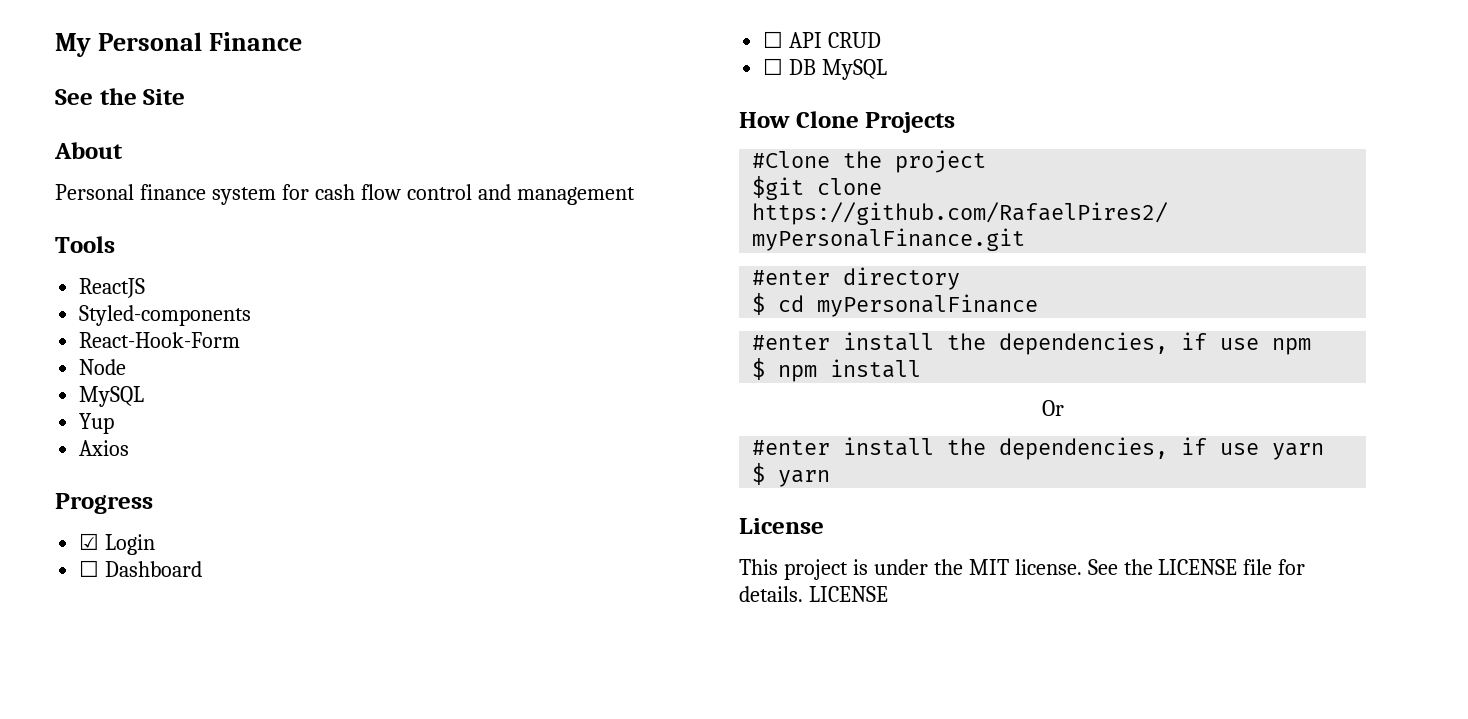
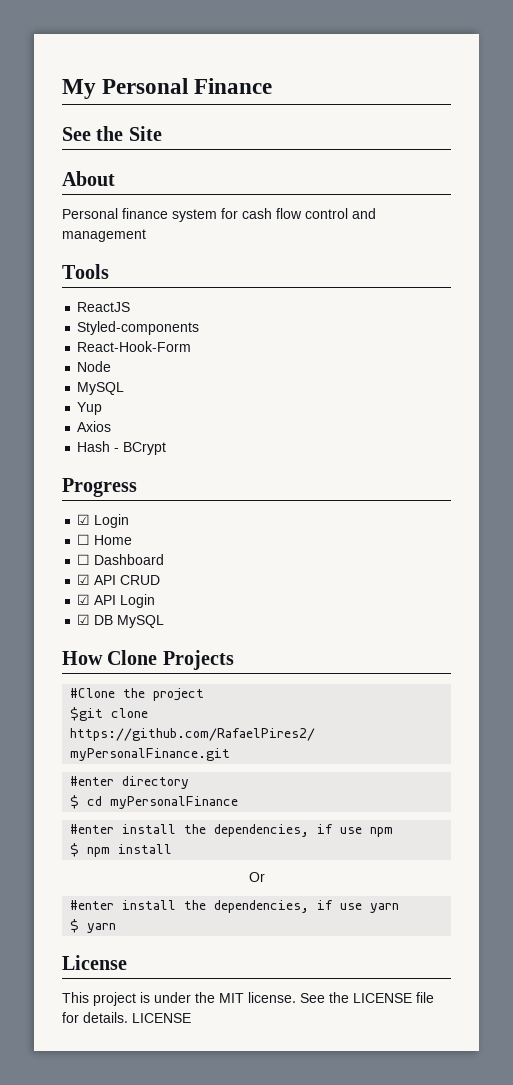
(130, 448) none -> [77,441,167,455] // Hash - BCrypt
(156, 544) none -> [77,534,133,545] // ☐ Home
[763,31,784,48] ☐ -> [77,574,91,585] ☑
[763,58,784,75] ☐ -> [77,594,156,608] [77,614,91,625] ☑ API Login // ☑

